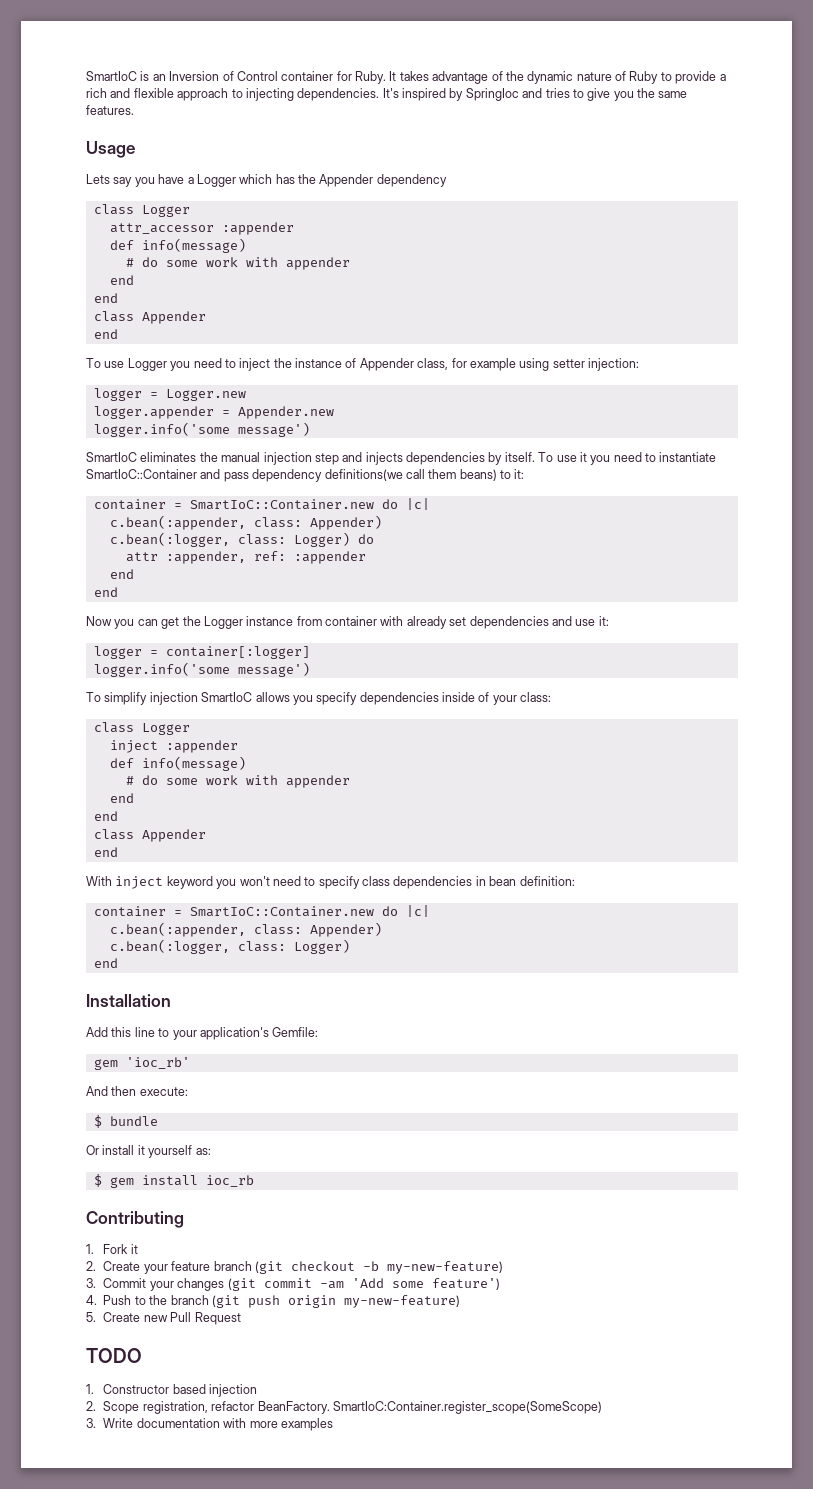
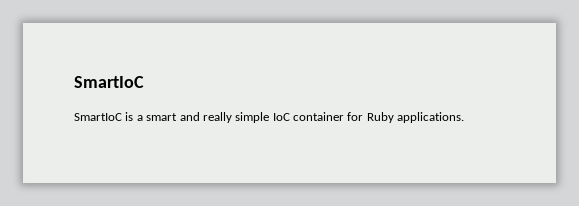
[86,71,726,84] [86,88,688,101] [86,105,134,115] [86,141,135,158] [86,174,447,187] [93,204,190,217] [109,222,294,235] [109,238,246,253] [125,257,350,270] [109,275,134,285] [93,293,118,303] [93,311,206,324] [93,329,118,339] [86,358,639,371] [93,388,246,401] [93,406,334,419] [93,422,310,437] [86,452,717,465] [86,469,525,482] [93,498,430,510] [109,515,382,530] [109,532,374,547] [125,551,366,564] [109,569,134,579] [93,587,118,597] [86,616,609,629] [93,646,310,659] [93,662,310,677] [86,692,552,705] [93,722,190,735] [109,740,238,753] [109,756,246,771] [125,775,350,788] [109,793,134,803] [93,811,118,821] [93,829,206,842] [93,847,118,857] [86,876,575,889] [93,905,430,917] [109,922,382,937] [109,939,350,954] [93,958,118,968] [86,994,171,1007] [86,1027,319,1040] [93,1057,190,1070] [86,1086,188,1096] [93,1115,158,1128] [86,1145,211,1158] [93,1174,254,1188] [86,1211,184,1228] [86,1244,138,1254] [86,1261,503,1274] [86,1278,500,1291] [86,1295,460,1308] [86,1312,241,1325] [86,1348,142,1363] [86,1384,258,1397] [86,1401,602,1414] [86,1418,333,1431] SmartIoC is an Inversion of Control container for Ruby. It takes advantage of the dynamic nature of Ruby to provide a rich and flexible approach to injecting dependencies. It's inspired by SpringIoc and tries to give you the same features. // Usage // Lets say you have a Logger which has the Appender dependency // class Logger // attr_accessor :appender // def info(message) // # do some work with appender // end // end // class Appender // end // To use Logger you need to inject the instance of Appender class, for example using setter injection: // logger = Logger.new // logger.appender = Appender.new // logger.info('some message') // SmartIoC eliminates the manual injection step and injects dependencies by itself. To use it you need to instantiate SmartIoC::Container and pass dependency definitions(we call them beans) to it: // container = SmartIoC::Container.new do |c| // c.bean(:appender, class: Appender) // c.bean(:logger, class: Logger) do // attr :appender, ref: :appender // end // end // Now you can get the Logger instance from container with already set dependencies and use it: // logger = container[:logger] // logger.info('some message') // To simplify injection SmartIoC allows you specify dependencies inside of your class: // class Logger // inject :appender // def info(message) // # do some work with appender // end // end // class Appender // end // With inject keyword you won't need to specify class dependencies in bean definition: // container = SmartIoC::Container.new do |c| // c.bean(:appender, class: Appender) // c.bean(:logger, class: Logger) // end // Installation // Add this line to your application's Gemfile: // gem 'ioc_rb' // And then execute: // $ bundle // Or install it yourself as: // $ gem install ioc_rb // Contributing // 1. Fork it // 2. Create your feature branch (git checkout -b my-new-feature) // 3. Commit your changes (git commit -am 'Add some feature') // 4. Push to the branch (git push origin my-new-feature) // 5. Create new Pull Request // TODO // 1. Constructor based injection // 2. Scope registration, refactor BeanFactory. SmartIoC:Container.register_scope(SomeScope) // 3. Write documentation with more examples -> [74,76,144,88] [74,112,465,123] SmartIoC // SmartIoC is a smart and really simple IoC container for Ruby applications.

